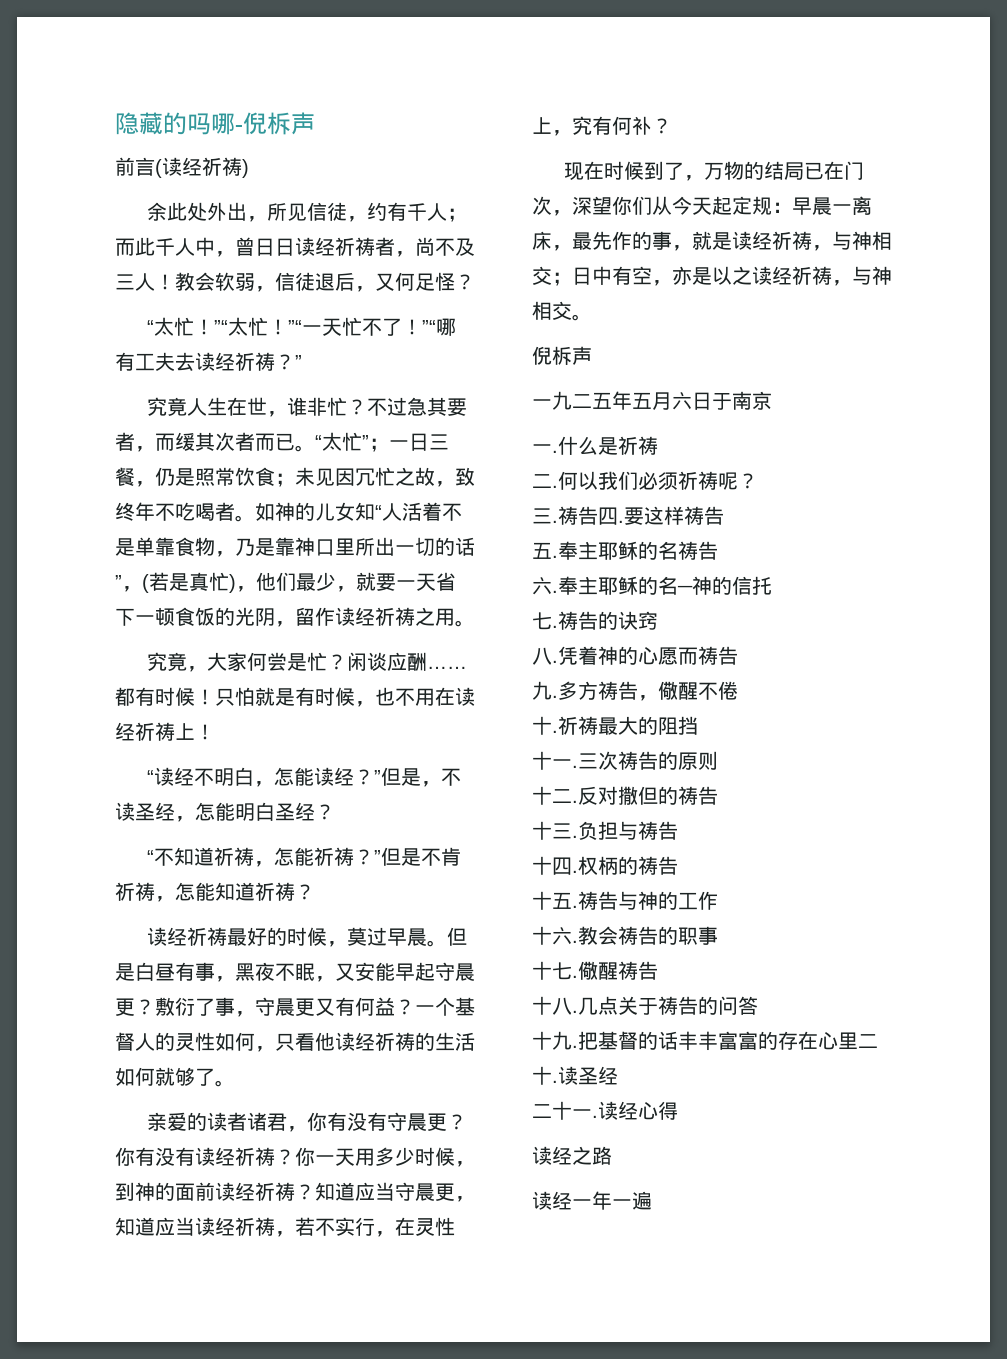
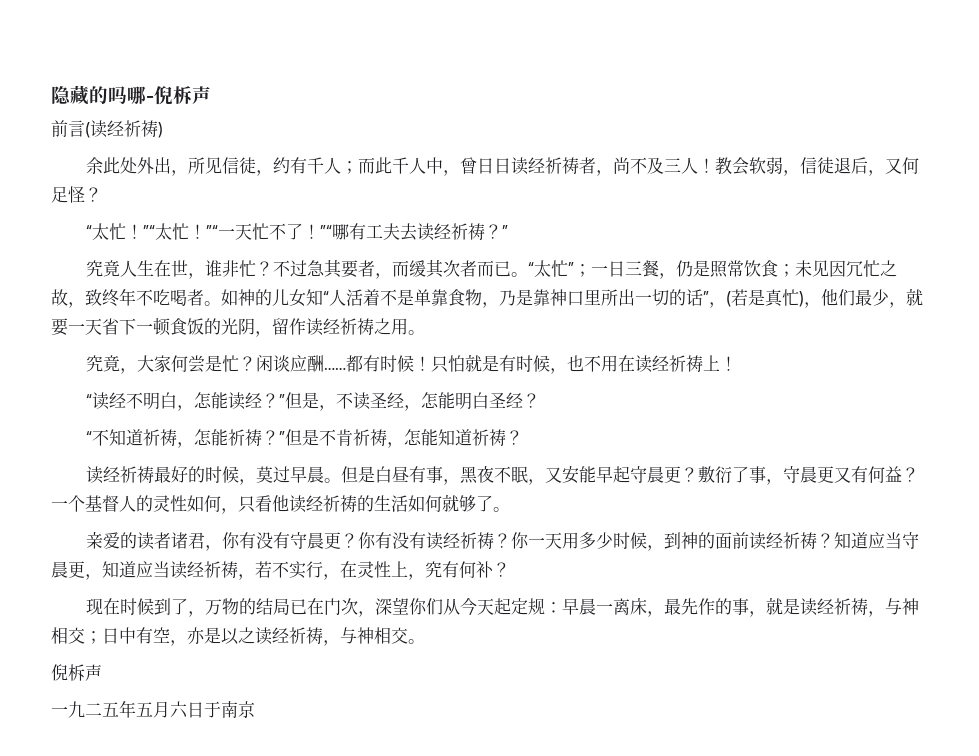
[532,436,658,455] [532,471,758,490] [532,506,724,525] [532,541,718,560] [532,576,772,595] [532,611,658,630] [532,646,738,665] [532,681,738,701] [532,716,698,735] [532,751,718,770] [532,786,718,805] [532,821,678,840] [532,856,678,875] [532,891,718,910] [532,926,718,945] [532,961,658,980] [532,996,758,1015] [532,1031,878,1051] [532,1066,618,1085] [532,1101,678,1120] [532,1146,612,1165] [532,1191,652,1210] // 一.什么是祈祷 // 二.何以我们必须祈祷呢？ // 三.祷告四.要这样祷告 // 五.奉主耶稣的名祷告 // 六.奉主耶稣的名─神的信托 // 七.祷告的诀窍 // 八.凭着神的心愿而祷告 // 九.多方祷告，儆醒不倦 // 十.祈祷最大的阻挡 // 十一.三次祷告的原则 // 十二.反对撒但的祷告 // 十三.负担与祷告 // 十四.权柄的祷告 // 十五.祷告与神的工作 // 十六.教会祷告的职事 // 十七.儆醒祷告 // 十八.几点关于祷告的问答 // 十九.把基督的话丰丰富富的存在心里二十.读圣经 // 二十一.读经心得 // 读经之路 // 读经一年一遍 -> (255, 709) none

